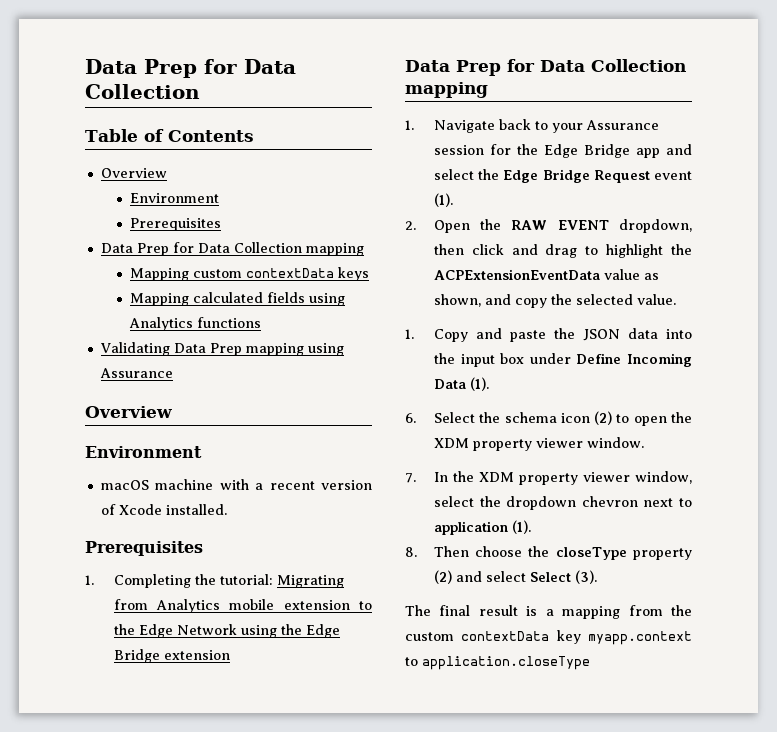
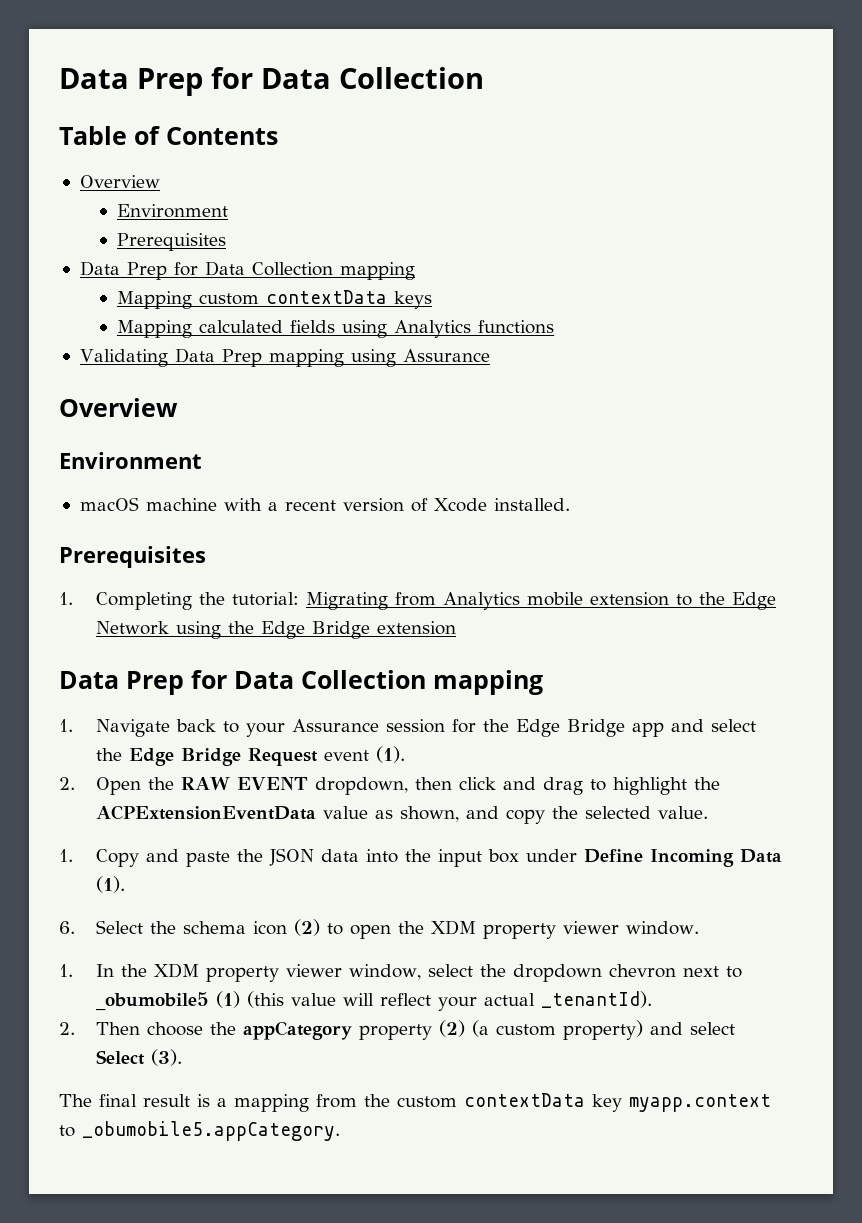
[405,473,416,483] 7. -> [59,964,73,977] 1.
[433,520,531,535] [405,547,417,557] application (1). // 8. -> [96,991,653,1011] [59,1022,75,1035] _obumobile5 (1) (this value will reflect your actual _tenantId). // 2.
[555,547,627,560] closeType -> [243,1021,353,1040] appCategory
(452, 577) none -> [472,1020,644,1040] (a custom property)
[422,656,590,670] application.closeType -> [82,1121,340,1141] _obumobile5.appCategory.

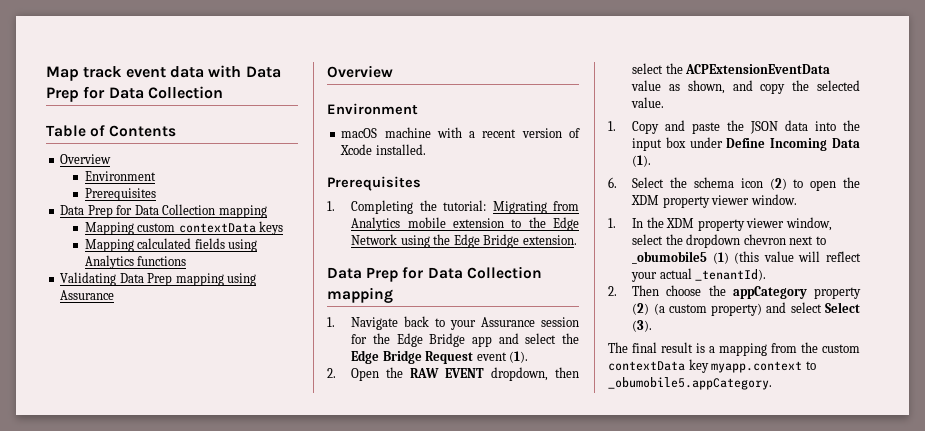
(59, 78) none -> [46,65,242,81] Map track event data with
[377,621,457,635] extension -> [522,235,577,245] extension.
[459,777,688,795] click and drag to highlight -> [632,63,664,74] select

